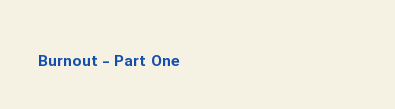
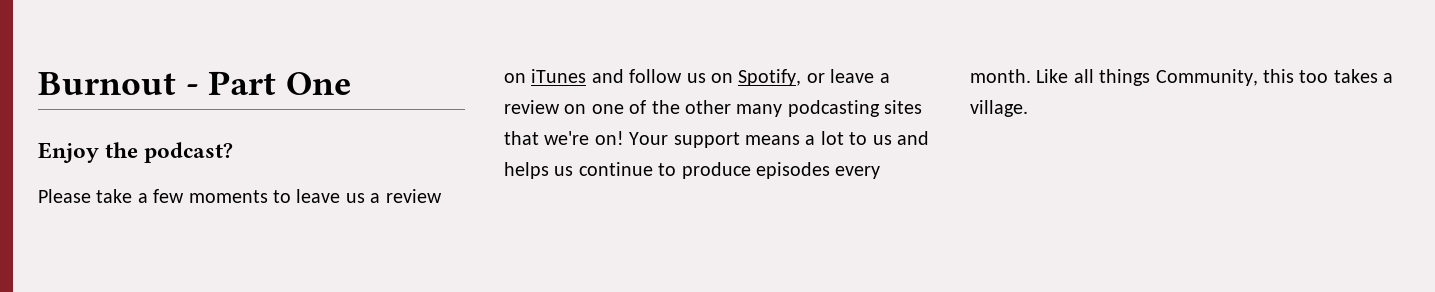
(180, 60) none -> [38,142,234,163] [38,189,442,203] [504,69,890,86] [504,100,923,117] [504,131,929,148] [504,162,881,179] [970,69,1394,86] [970,100,1028,117] // Enjoy the podcast? // Please take a few moments to leave us a review on iTunes and follow us on Spotify, or leave a review on one of the other many podcasting sites that we're on! Your support means a lot to us and helps us continue to produce episodes every month. Like all things Community, this too takes a village.

